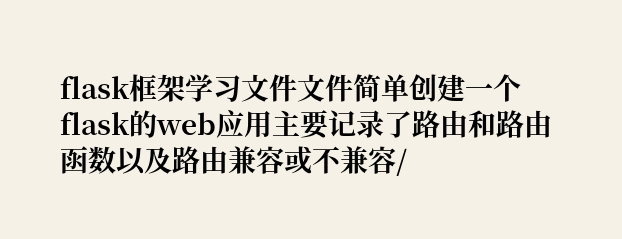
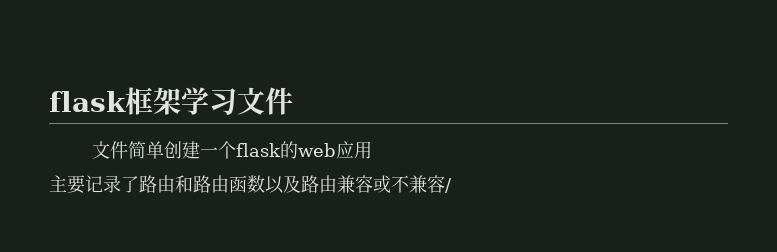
(297, 88) none -> (293, 101) //
(272, 124) none -> (372, 150) //

